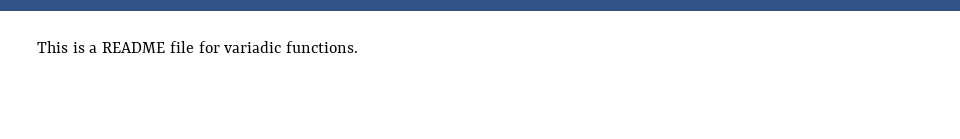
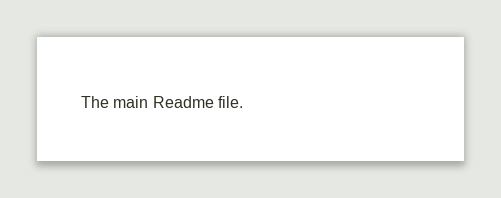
[37,41,359,53] This is a README file for variadic functions. -> [81,96,243,108] The main Readme file.

